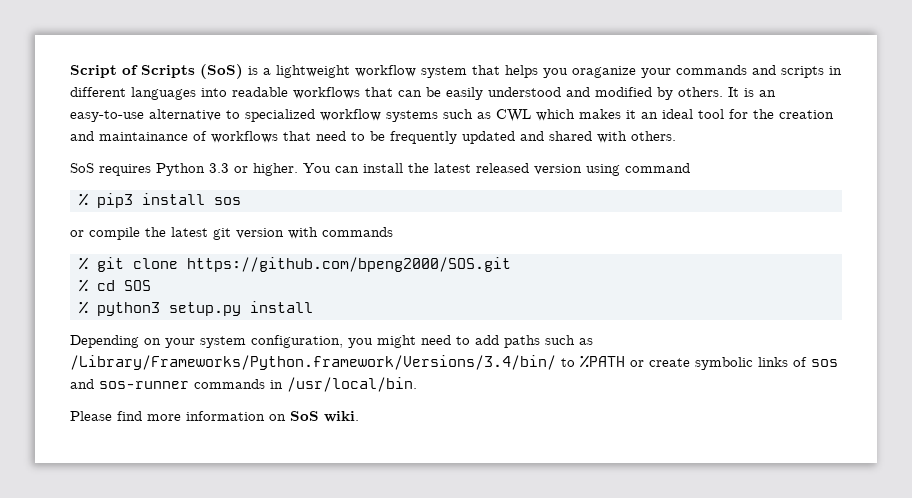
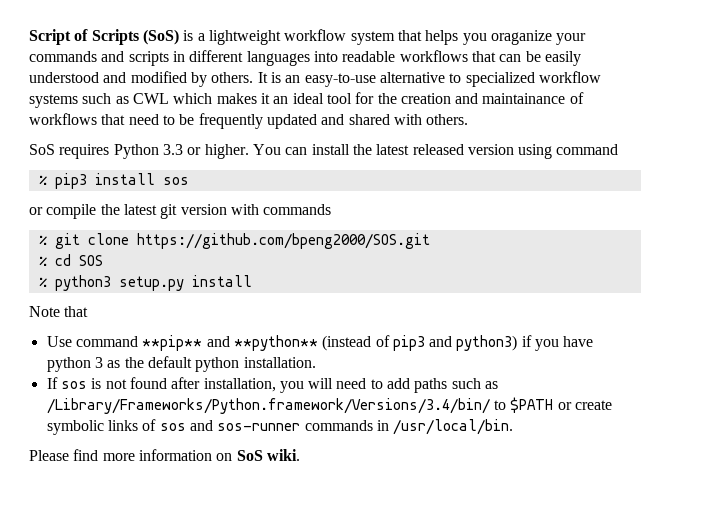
[70,335,416,348] Depending on your system configuration, you might -> [29,306,89,317] [46,335,594,351] [46,356,316,372] [46,377,334,393] Note that // Use command **pip** and **python** (instead of pip3 and python3) if you have python 3 as the default python installation. // If sos is not found after installation, you will
[580,355,625,368] %PATH -> [510,397,554,413] $PATH

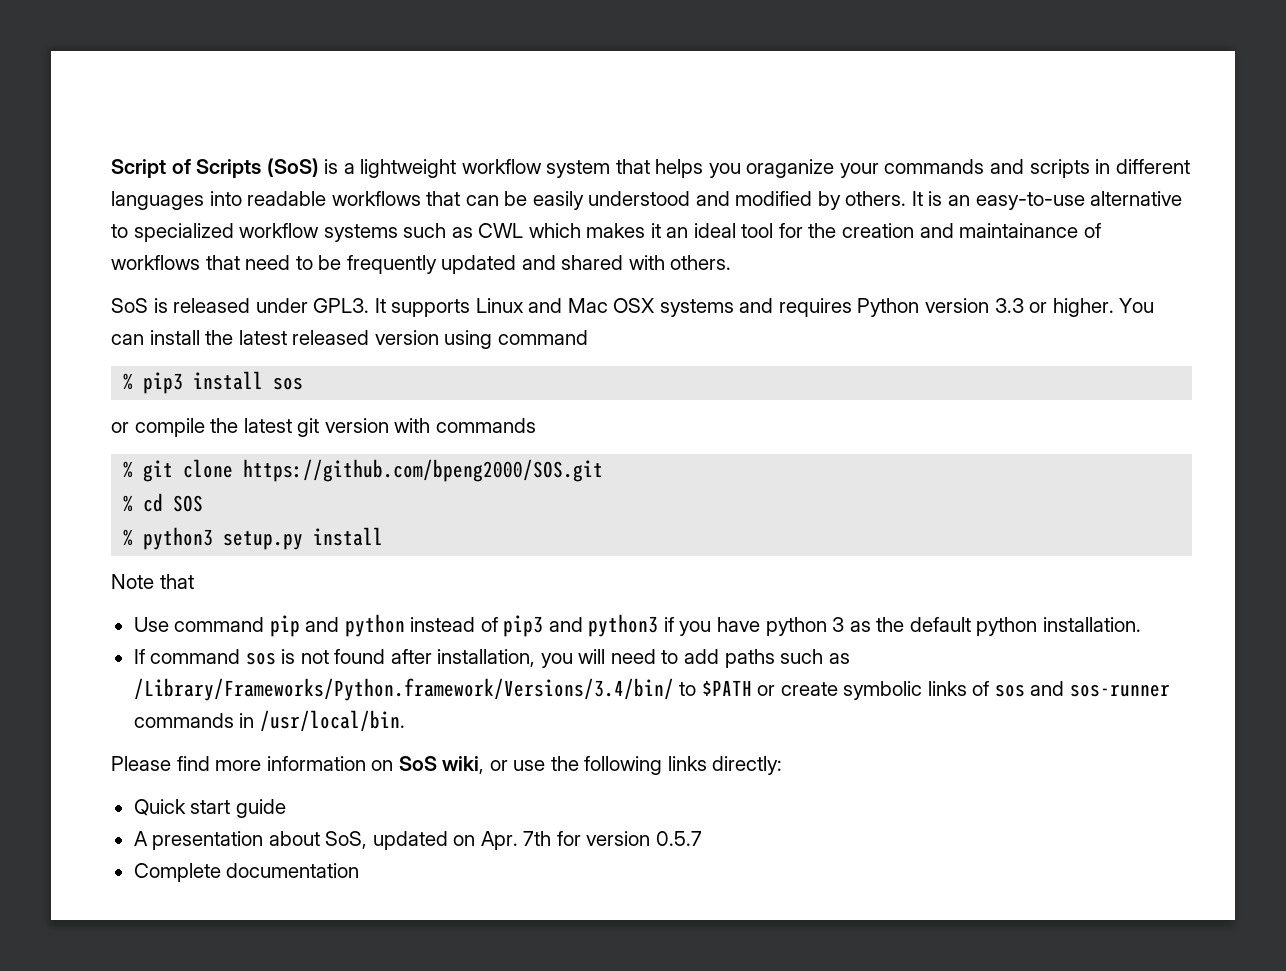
(55, 149) none -> [153,298,774,317] is released under GPL3. It supports Linux and Mac OSX systems and
(159, 151) none -> [925,298,990,313] version
[142,335,372,351] **pip** and **python** (instead -> [269,614,476,637] pip and python instead
[456,335,518,351] python3) -> [588,614,659,637] python3
(58, 383) none -> [150,649,241,664] command
[266,449,300,461] wiki. -> [442,756,783,775] [133,799,286,818] [133,831,702,850] [133,863,360,882] wiki, or use the following links directly: // Quick start guide // A presentation about SoS, updated on Apr. 7th for version 0.5.7 // Complete documentation

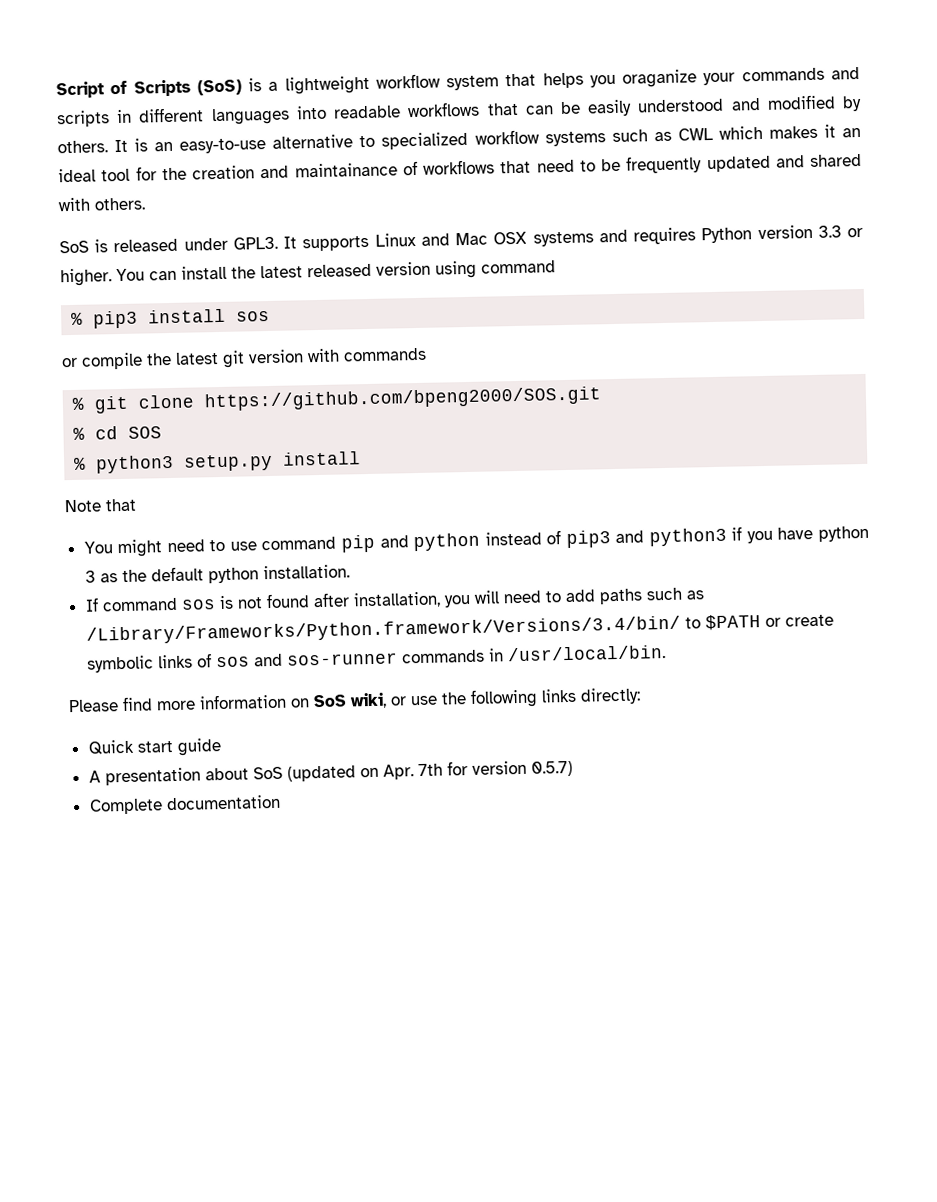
[133,617,169,632] Use -> [83,539,257,558] You might need to use
[325,831,448,850] SoS, updated -> [252,765,356,782] SoS (updated
[655,831,702,846] 0.5.7 -> [530,760,573,777] 0.5.7)

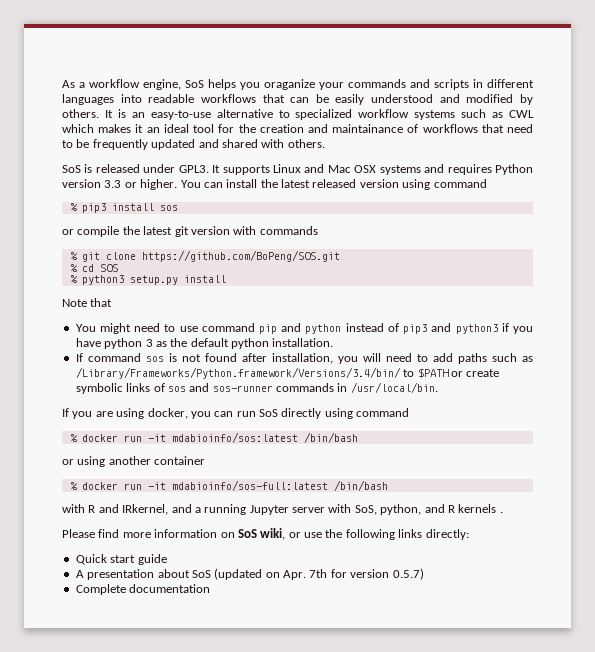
[56,73,537,99] Script of Scripts (SoS) is a lightweight workflow system that -> [62,79,204,90] As a workflow engine, SoS
[204,386,603,412] https://github.com/bpeng2000/SOS.git -> [141,250,340,262] https://github.com/BoPeng/SOS.git
(666, 653) none -> [62,408,410,419] [69,432,358,443] [62,456,206,467] [69,480,388,491] [62,504,503,515] // If you are using docker, you can run SoS directly using command // % docker run -it mdabioinfo/sos:latest /bin/bash // or using another container // % docker run -it mdabioinfo/sos-full:latest /bin/bash // with R and IRkernel, and a running Jupyter server with SoS, python, and R kernels .

